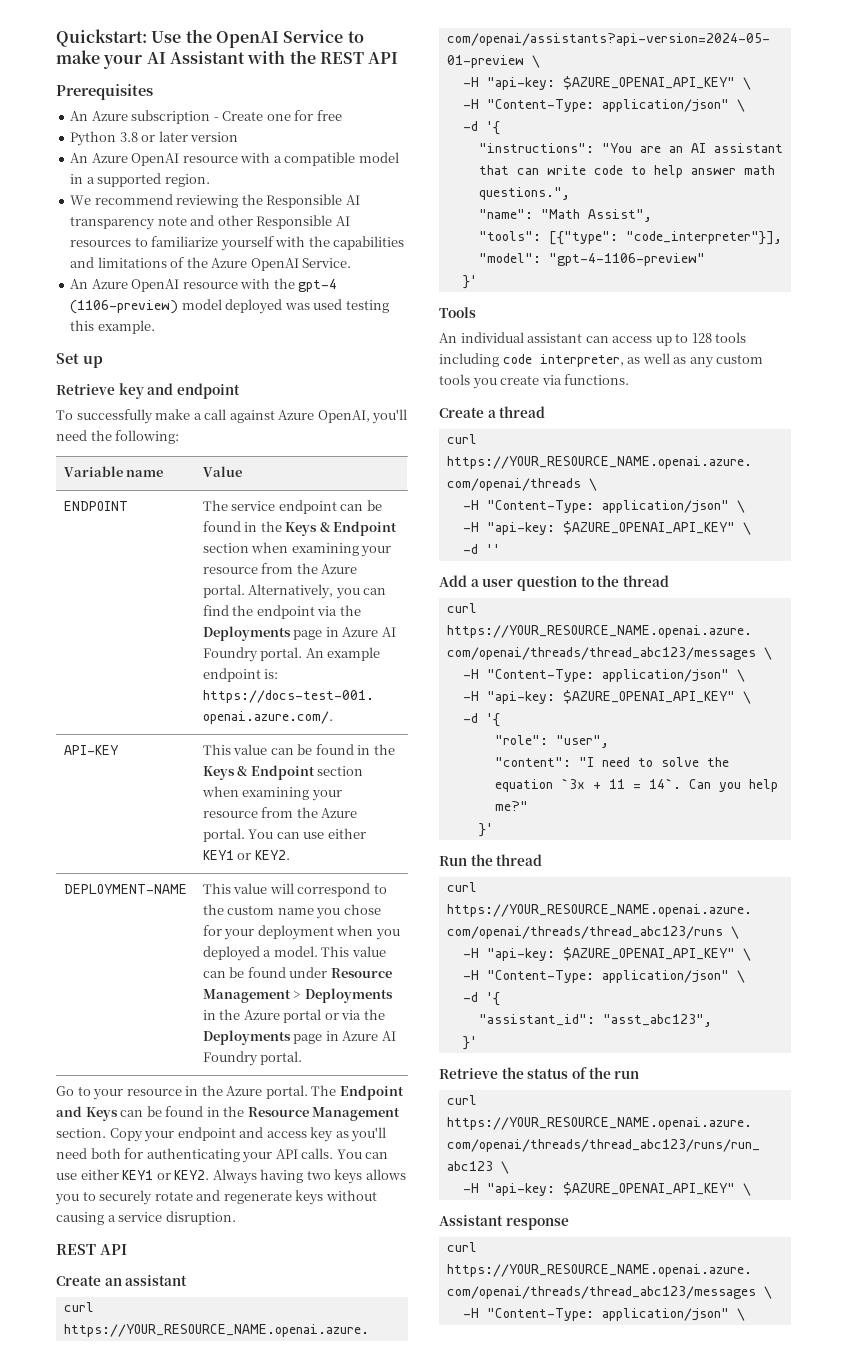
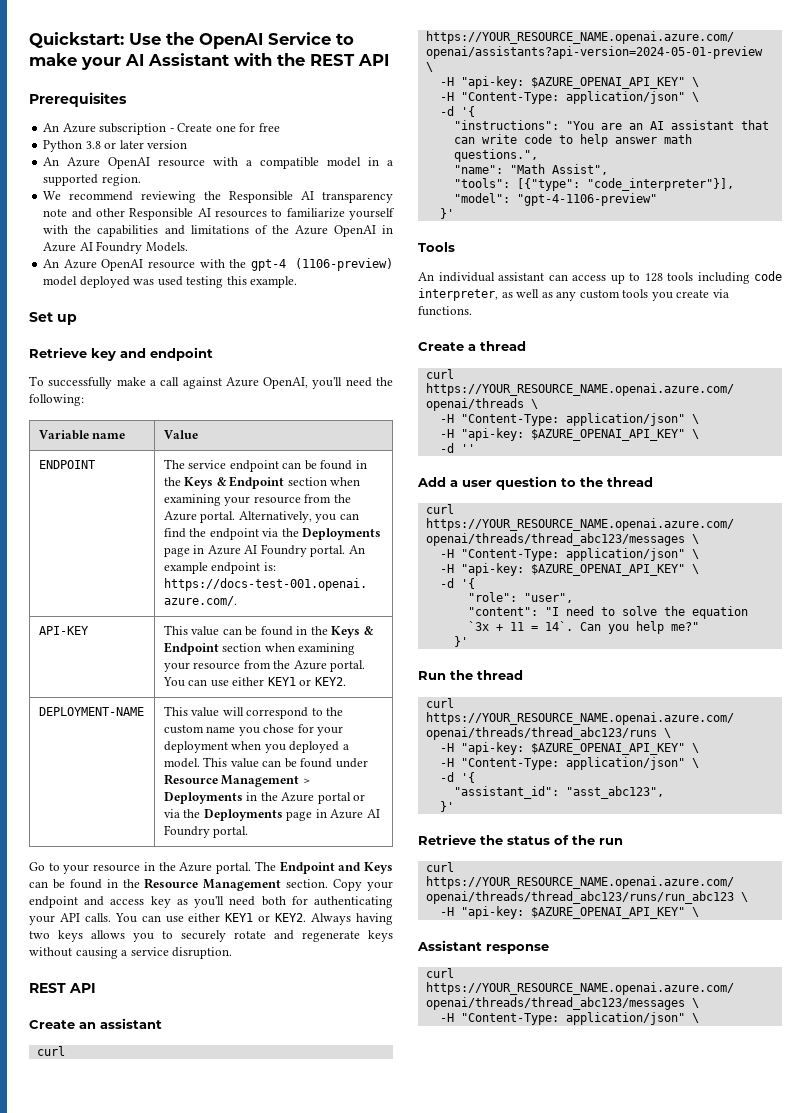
[302,258,352,268] Service. -> [382,225,393,234] [43,241,188,254] in Azure AI Foundry Models.

